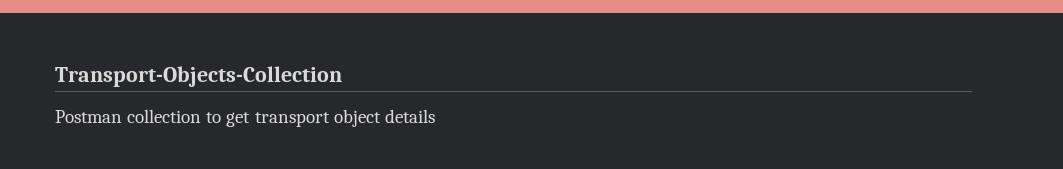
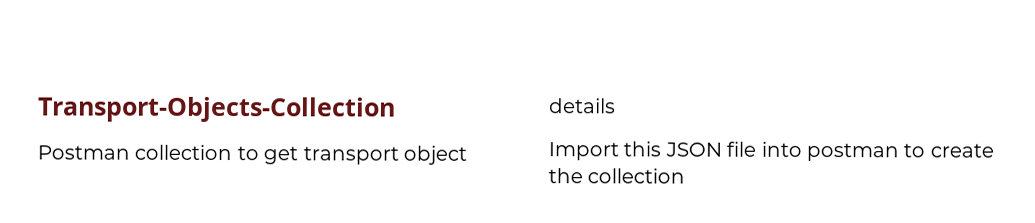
(435, 116) none -> [548,141,994,162] [548,168,686,184] // Import this JSON file into postman to create the collection

